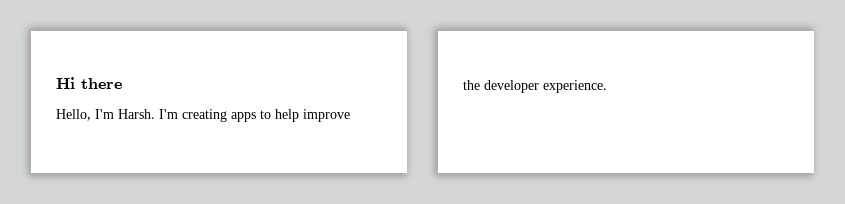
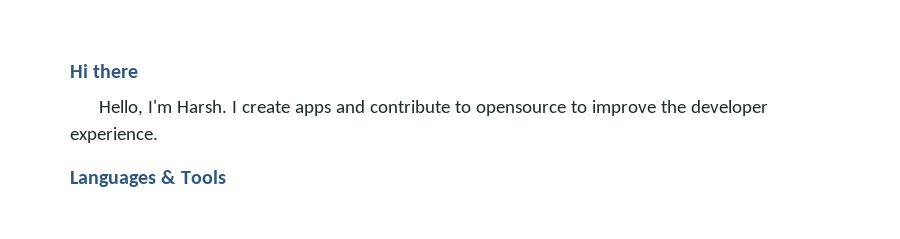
[159,109,299,122] I'm creating apps to help -> [231,100,587,116] I create apps and contribute to opensource to
(607, 86) none -> [70,170,226,187] // Languages & Tools

